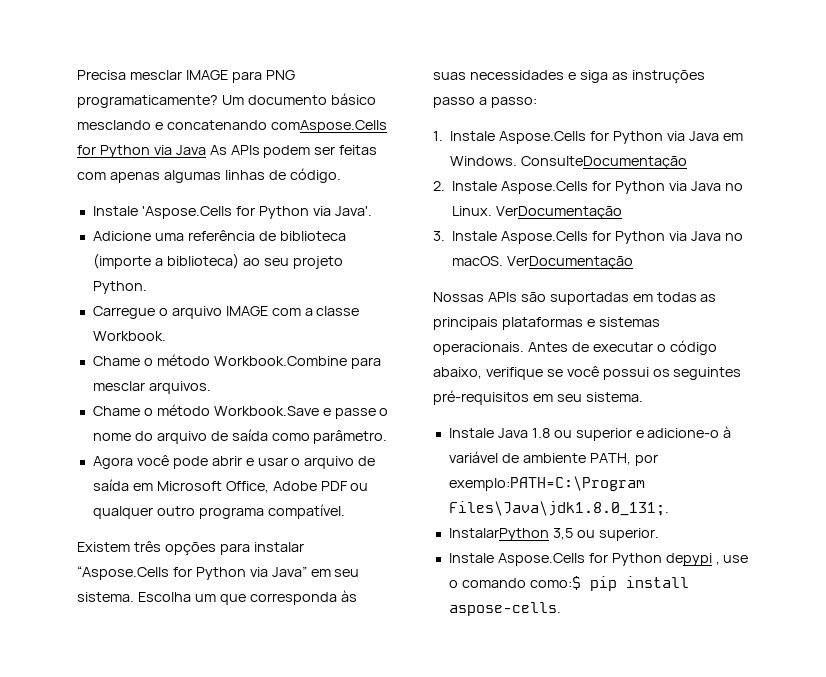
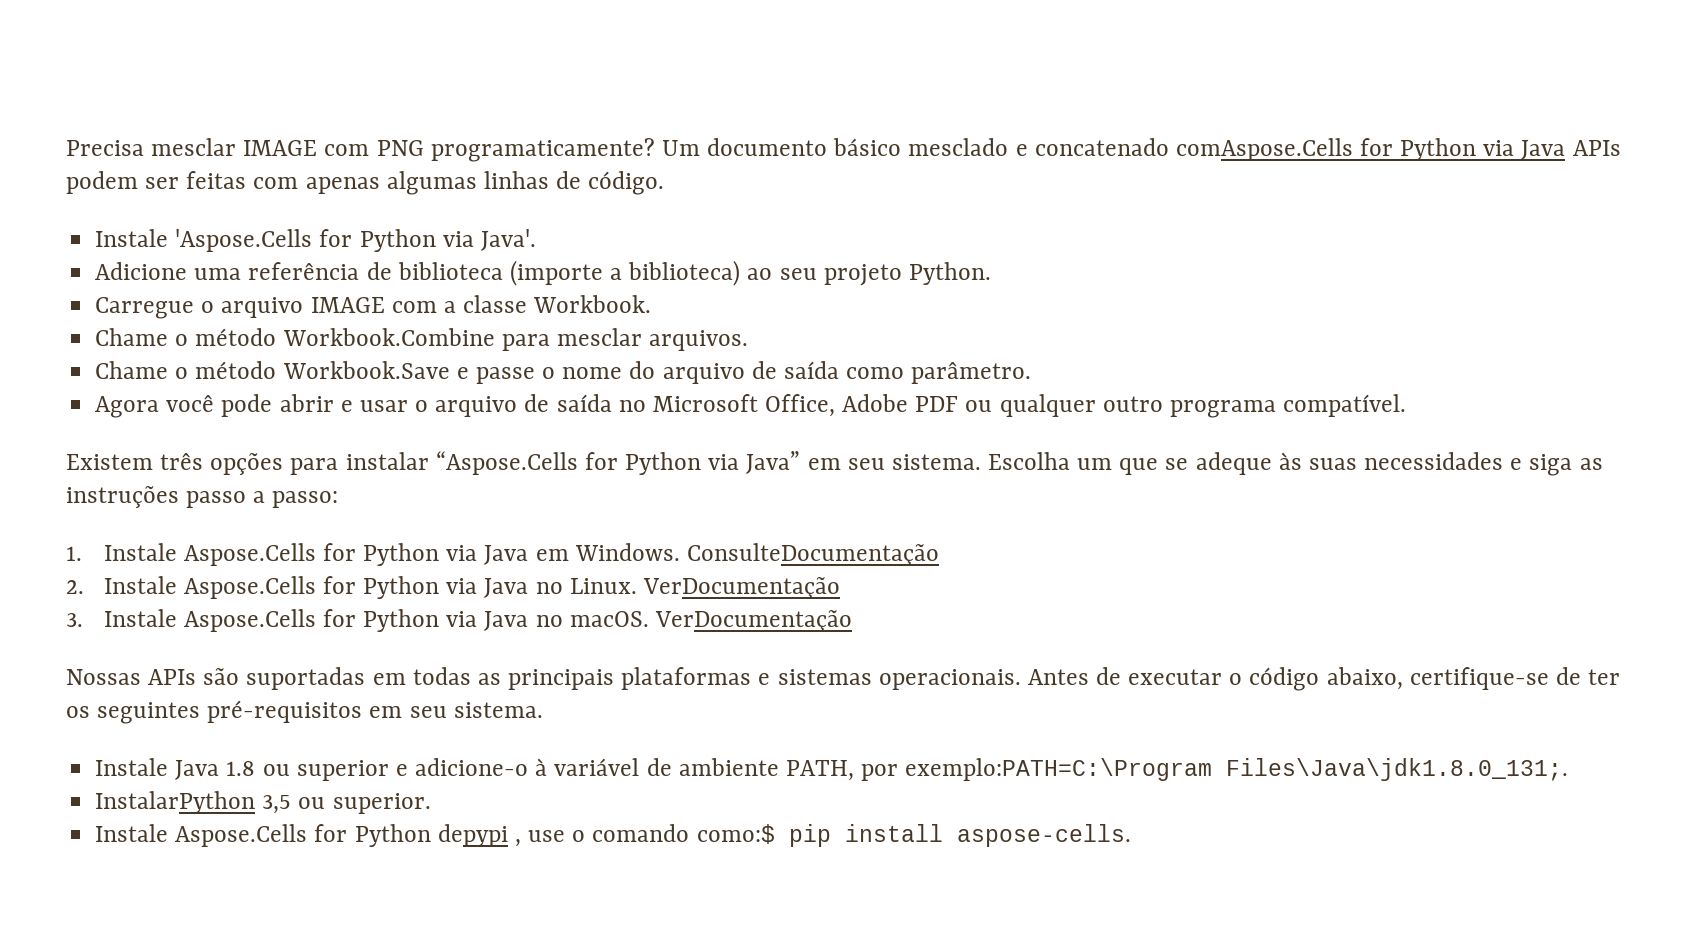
[231,71,262,83] para -> [324,144,370,156] com
[77,120,267,130] mesclando e concatenando -> [908,138,1169,156] mesclado e concatenado
[209,145,227,155] As -> (1566, 150) none
[132,483,153,491] em -> [618,400,646,412] no
[249,592,337,605] corresponda -> [1165,452,1272,475] se adeque
[485,366,649,380] verifique se você possui -> [1409,667,1621,690] certifique-se de ter

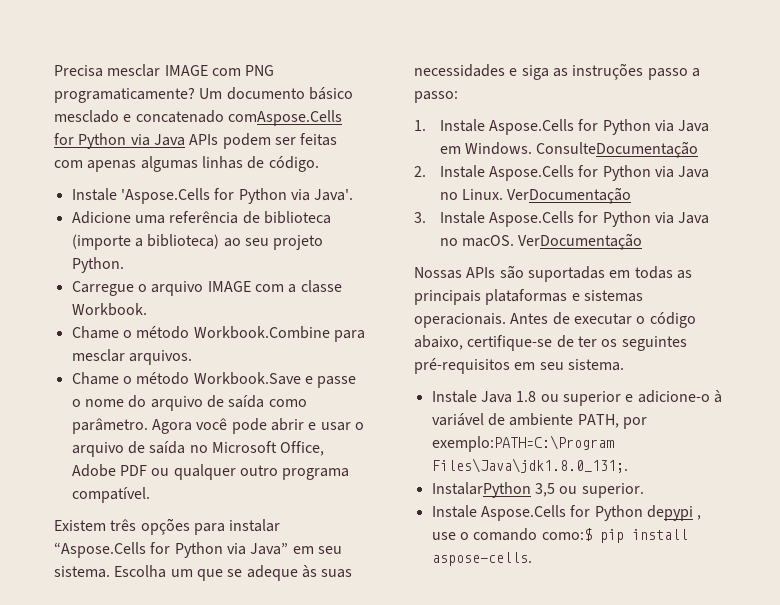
(1032, 372) // -> (148, 426) none

